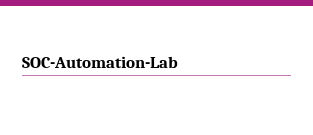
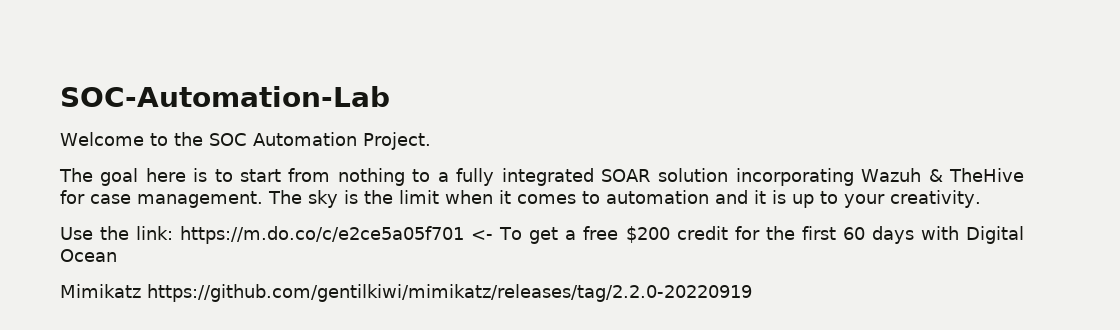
(178, 62) none -> [60,132,431,150] [59,168,1024,186] [60,190,981,208] [60,226,1024,244] [60,249,117,262] [60,284,752,302] // Welcome to the SOC Automation Project. // The goal here is to start from nothing to a fully integrated SOAR solution incorporating Wazuh & TheHive for case management. The sky is the limit when it comes to automation and it is up to your creativity. // Use the link: https://m.do.co/c/e2ce5a05f701 <- To get a free $200 credit for the first 60 days with Digital Ocean // Mimikatz https://github.com/gentilkiwi/mimikatz/releases/tag/2.2.0-20220919

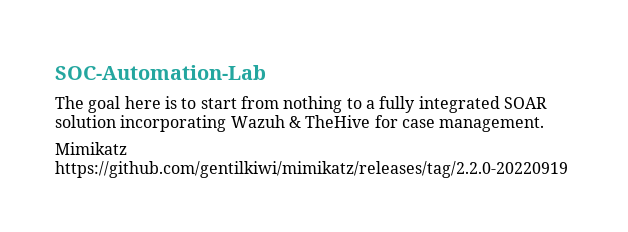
[60,132,431,150] // Welcome to the SOC Automation Project. -> (266, 72) none
[268,190,981,208] [60,226,1024,244] [60,249,117,262] The sky is the limit when it comes to automation and it is up to your creativity. // Use the link: https://m.do.co/c/e2ce5a05f701 <- To get a free $200 credit for the first 60 days with Digital Ocean -> (545, 124) none

